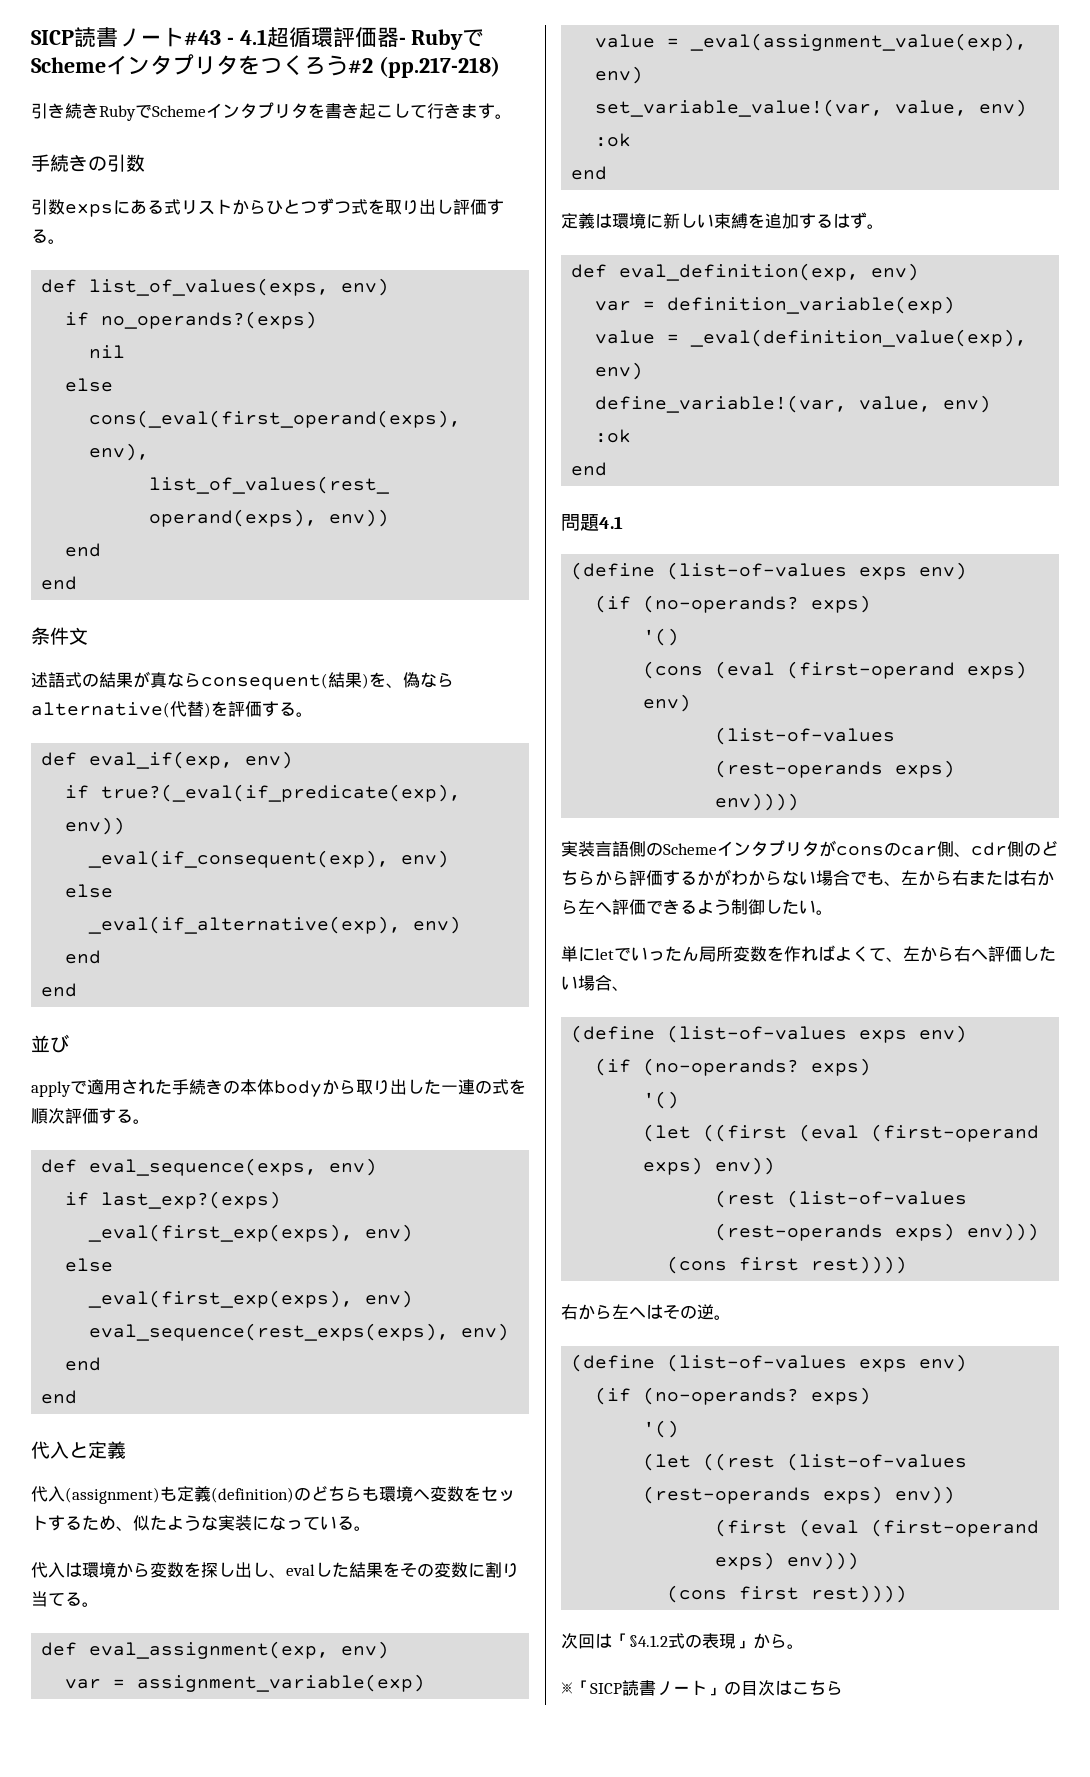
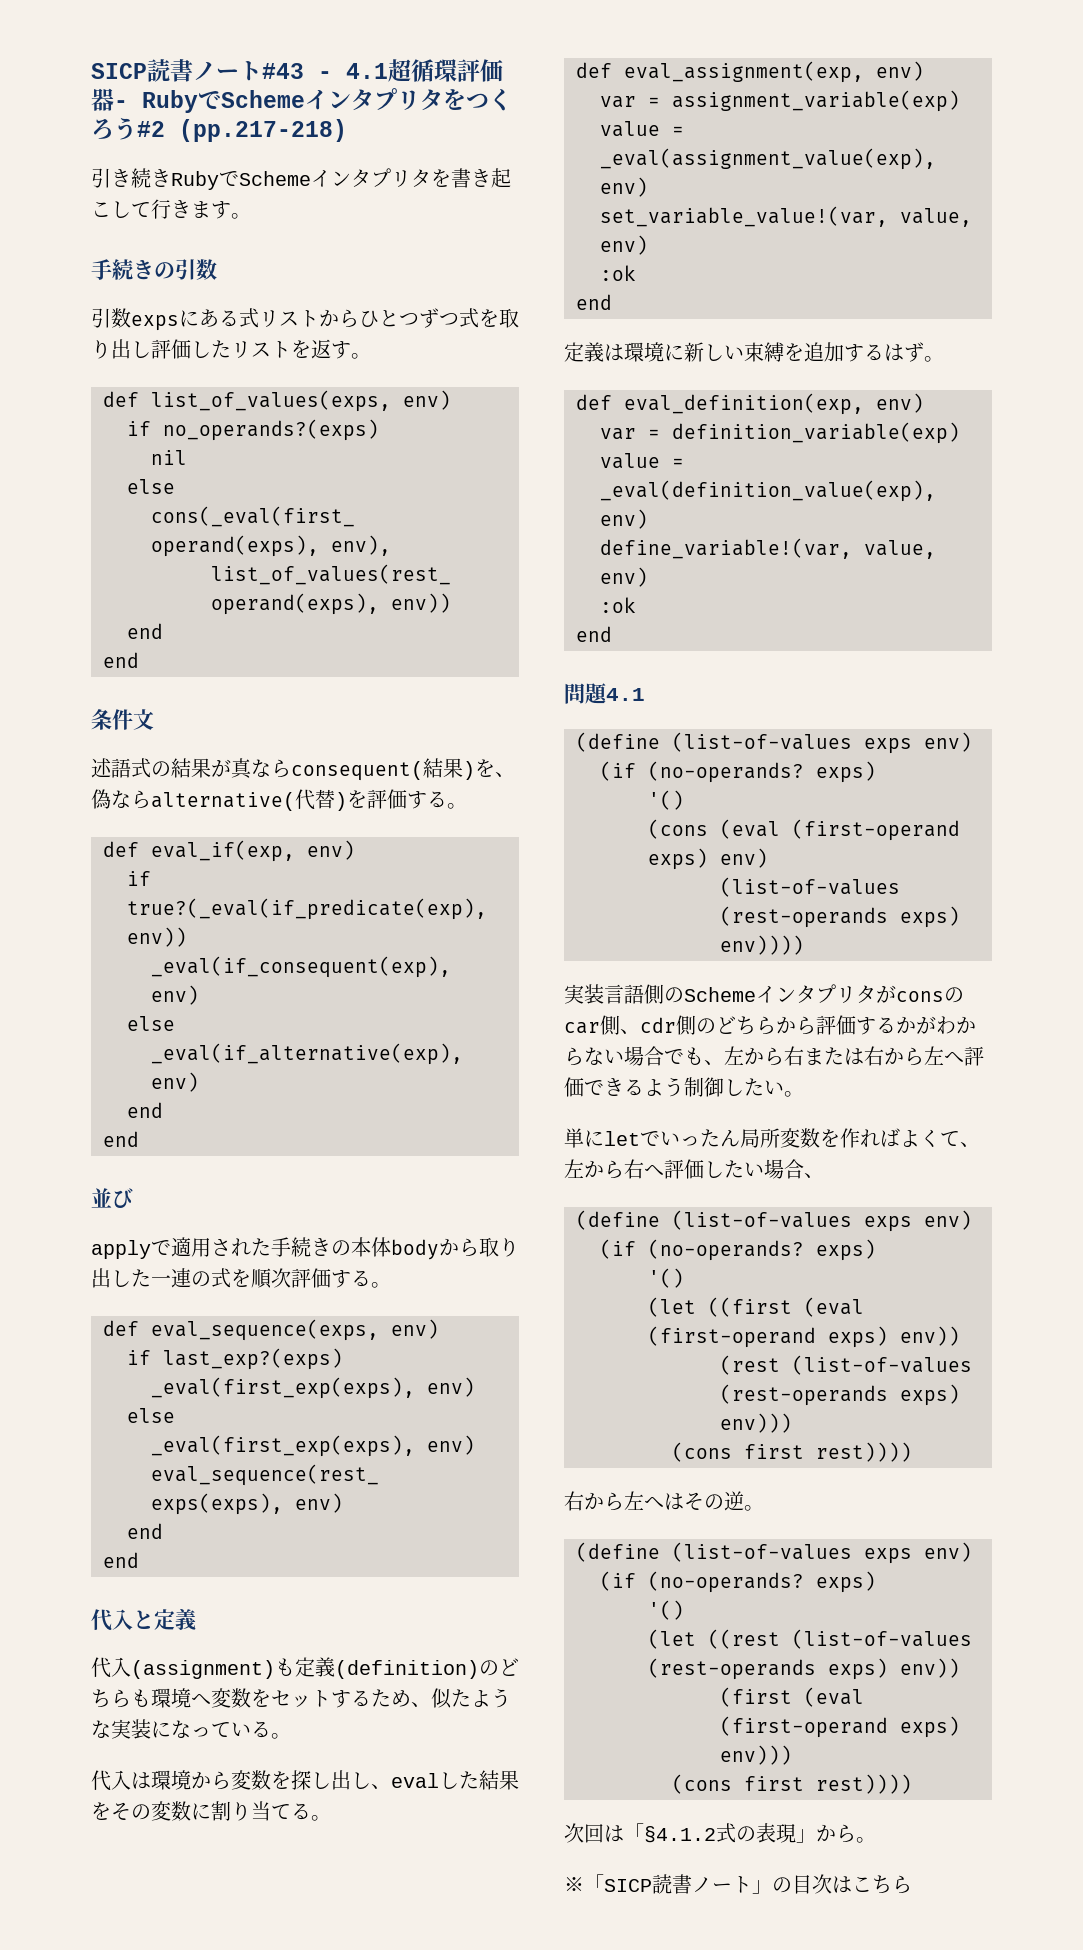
[487,199,504,215] [31,229,48,243] する -> [191,339,351,359] したリストを返す

